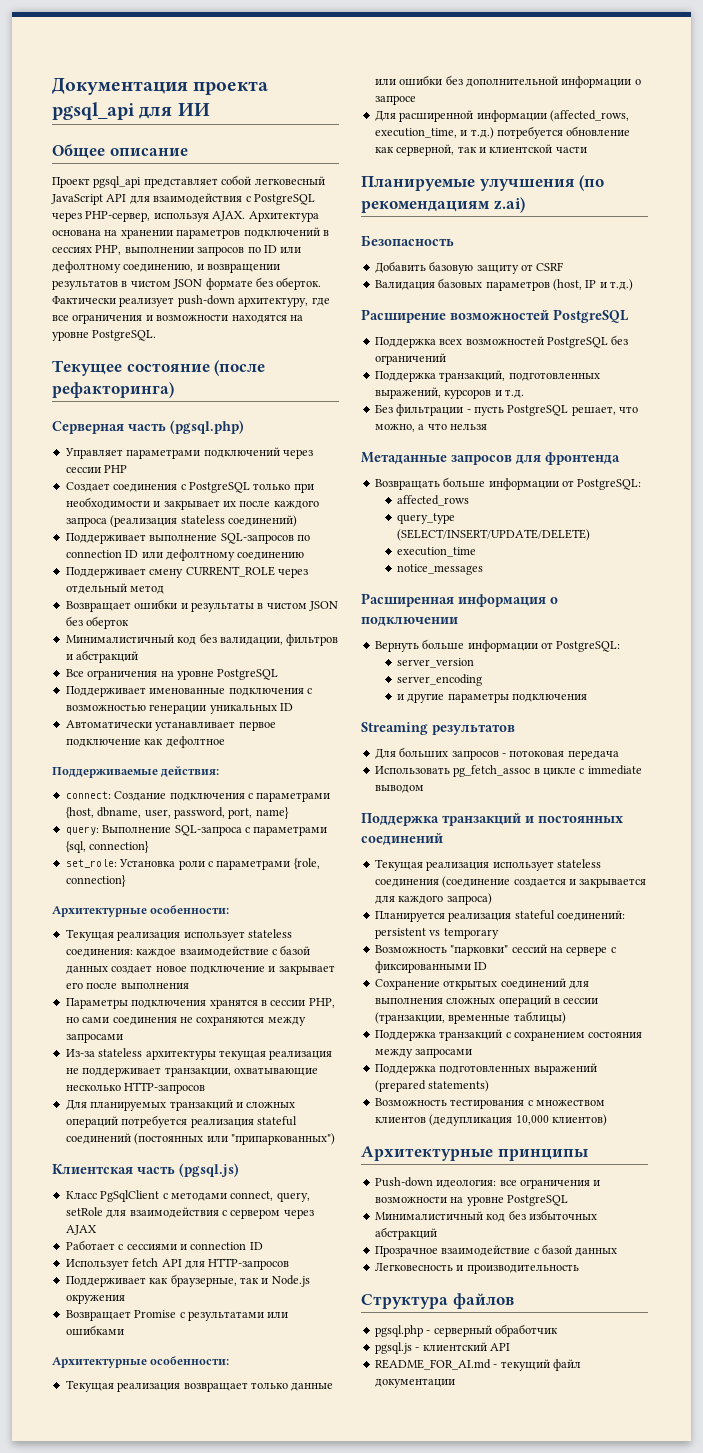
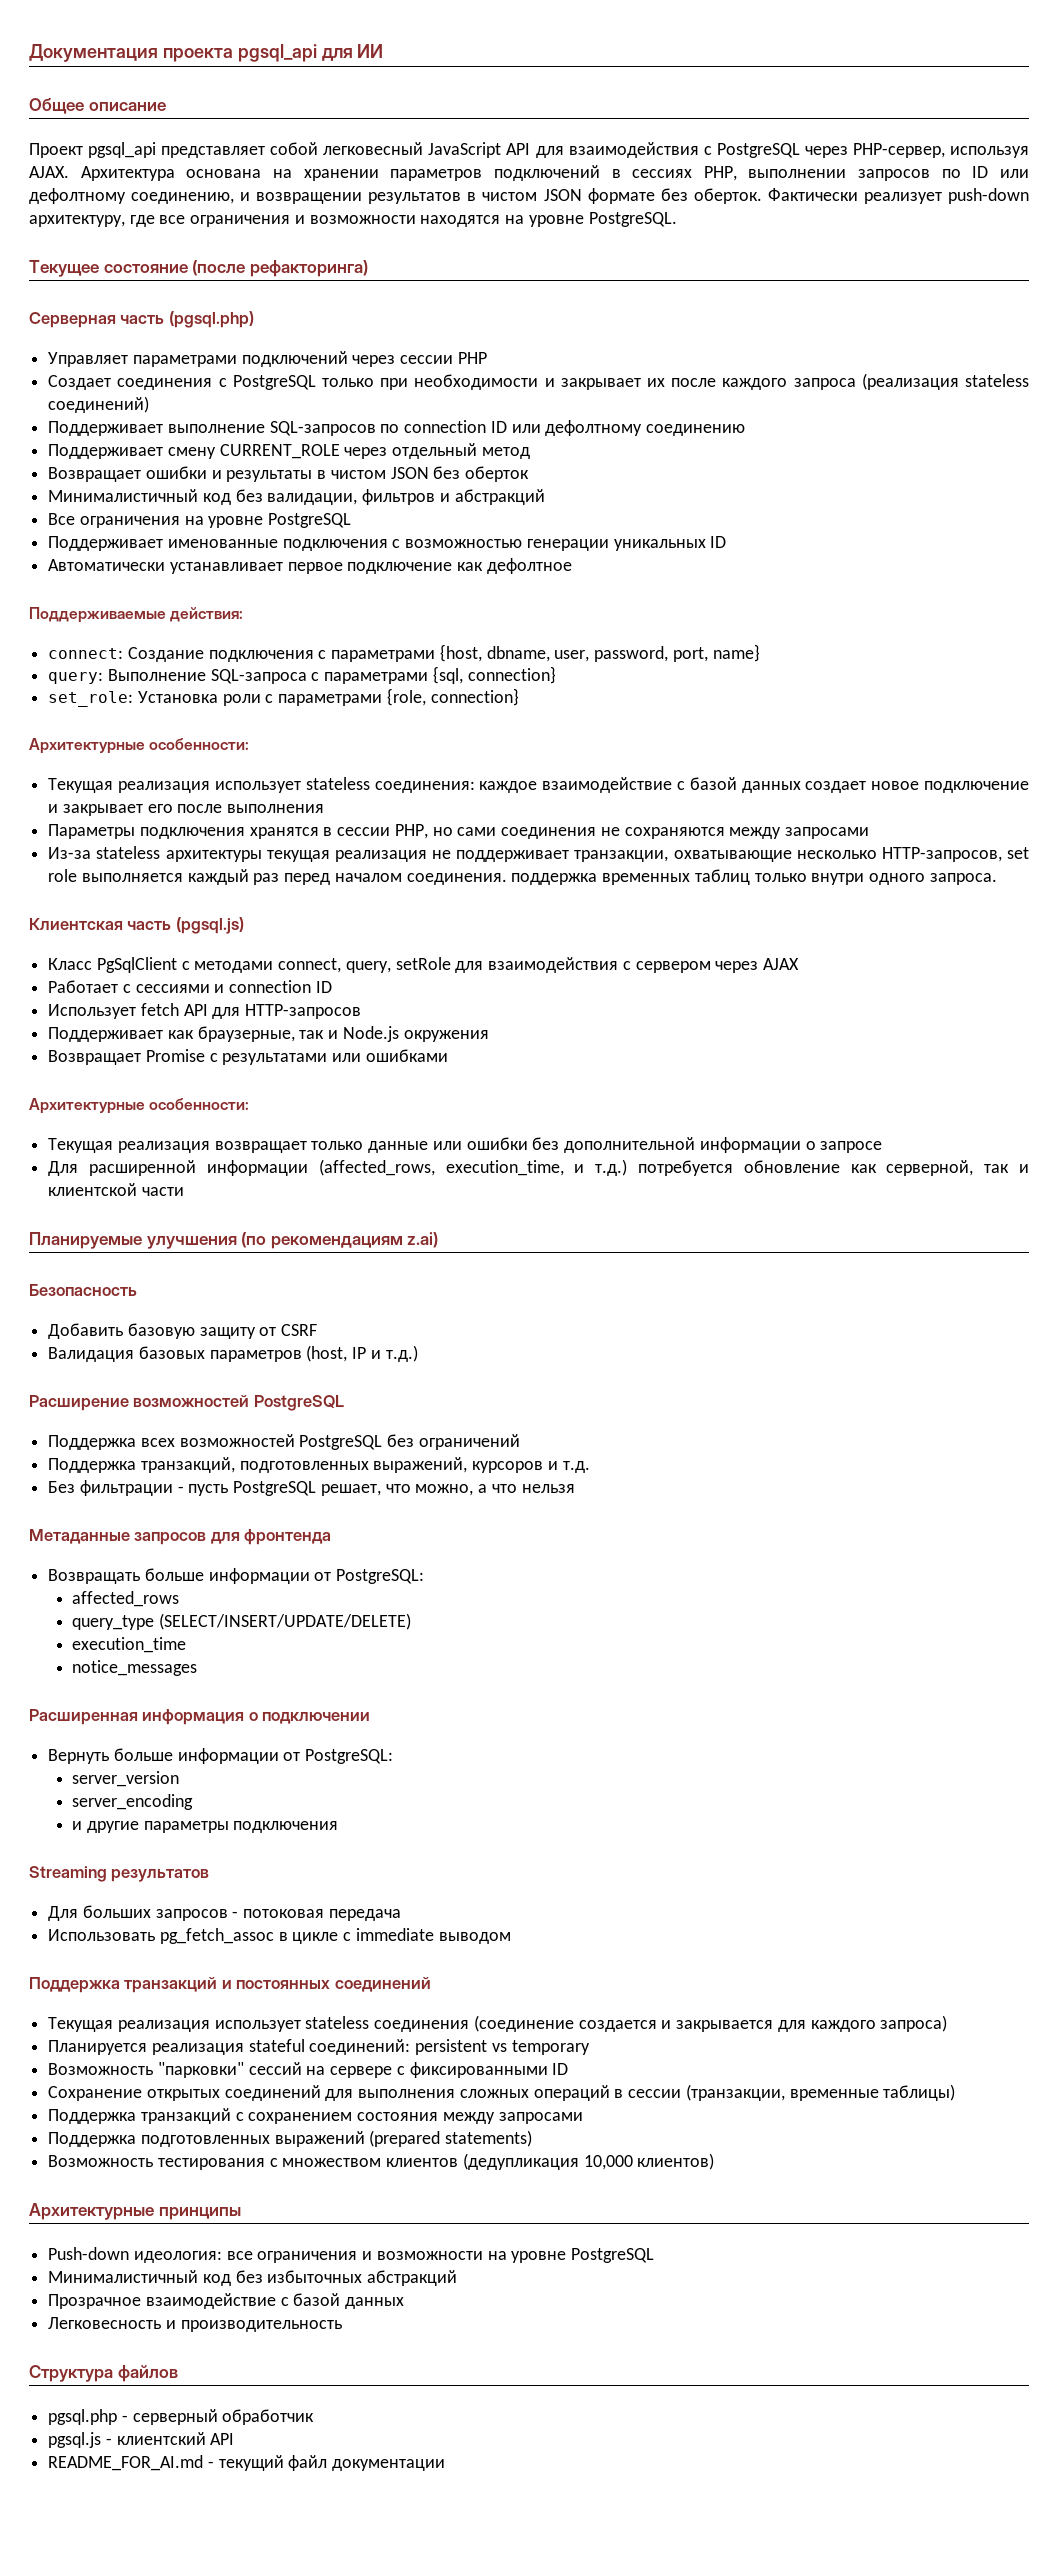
[124,1082,206,1094] [65,1099,296,1111] [65,1115,297,1128] [65,1133,335,1145] HTTP-запросов // Для планируемых транзакций и сложных операций потребуется реализация stateful соединений (постоянных или "припаркованных") -> [881,847,1029,862] [48,869,997,885] HTTP-запросов, set role выполняется каждый раз перед началом соединения. поддержка временных таблиц только внутри одного запроса.

